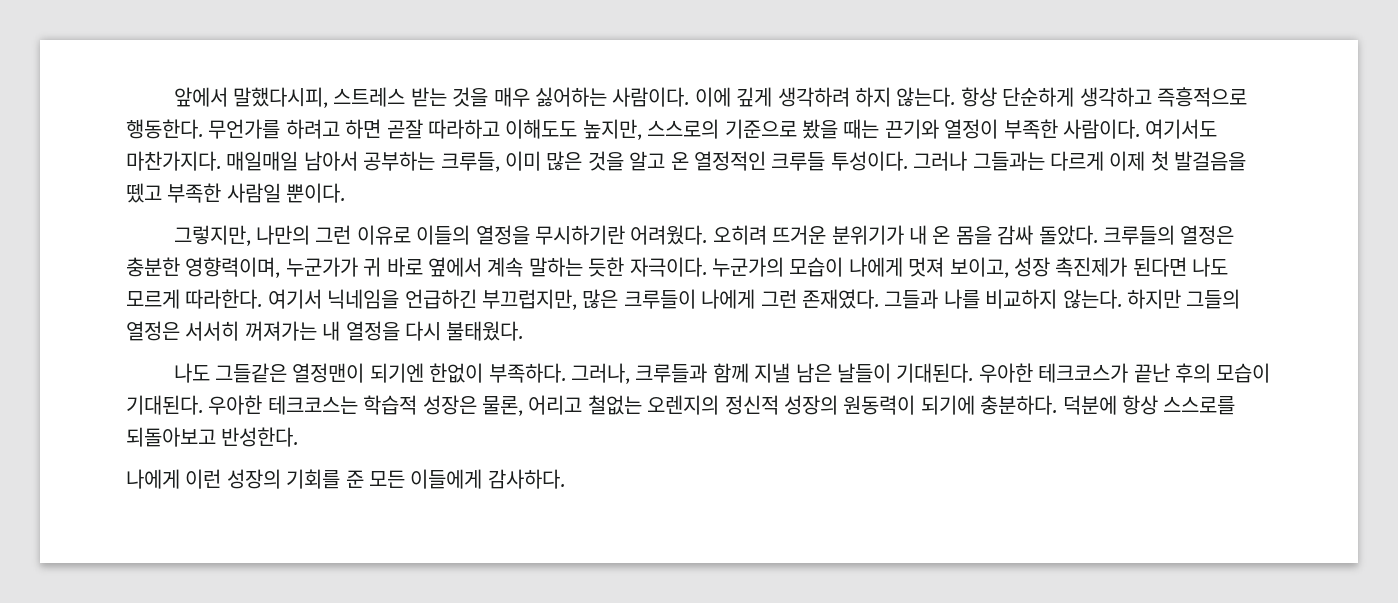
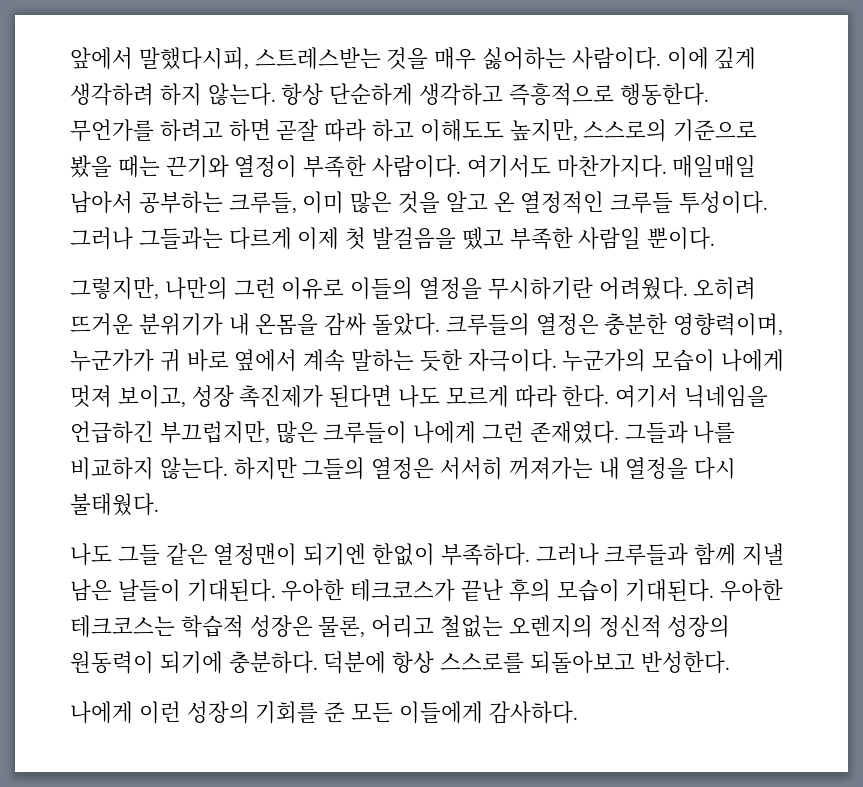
[333,87,447,107] 스트레스 받는 -> [254,47,381,70] 스트레스받는
[428,119,500,139] 따라하고 -> [324,119,415,142] 따라 하고
[932,226,992,245] 온 몸을 -> [255,314,319,335] 온몸을
[185,289,263,309] 따라한다. -> [514,385,610,408] 따라 한다.
[214,363,287,383] 그들같은 -> [117,543,208,565] 그들 같은
[570,363,630,384] 그러나, -> [535,543,599,566] 그러나

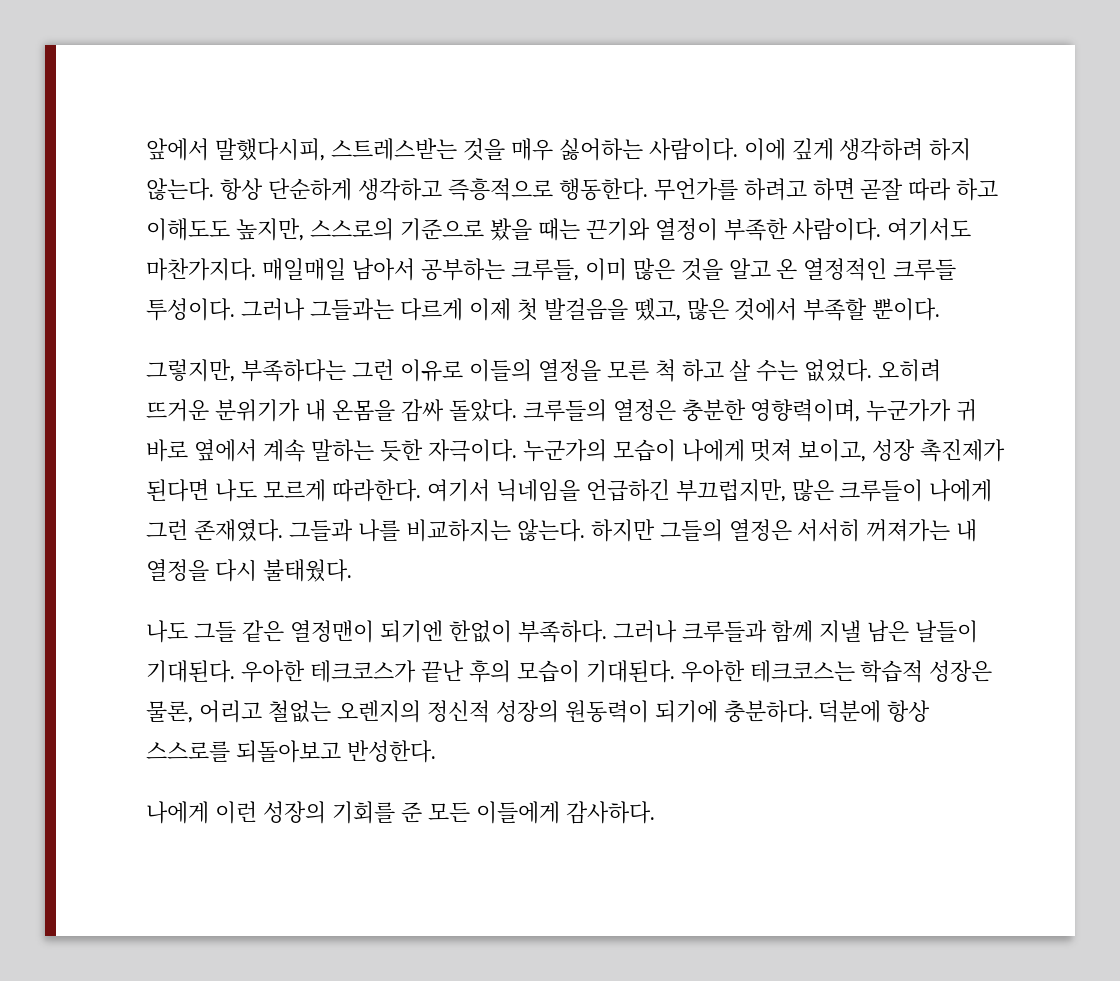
[461,227,642,250] 뗐고 부족한 사람일 -> [633,298,868,321] 뗐고, 많은 것에서 부족할
[164,277,228,300] 나만의 -> [240,359,346,382] 부족하다는
[487,277,688,300] 무시하기란 어려웠다. -> [606,359,873,382] 모른 척 하고 살 수는 없었다.
[514,385,610,408] 따라 한다. -> [331,479,421,502] 따라한다.
[70,457,154,480] 비교하지 -> [405,519,511,542] 비교하지는

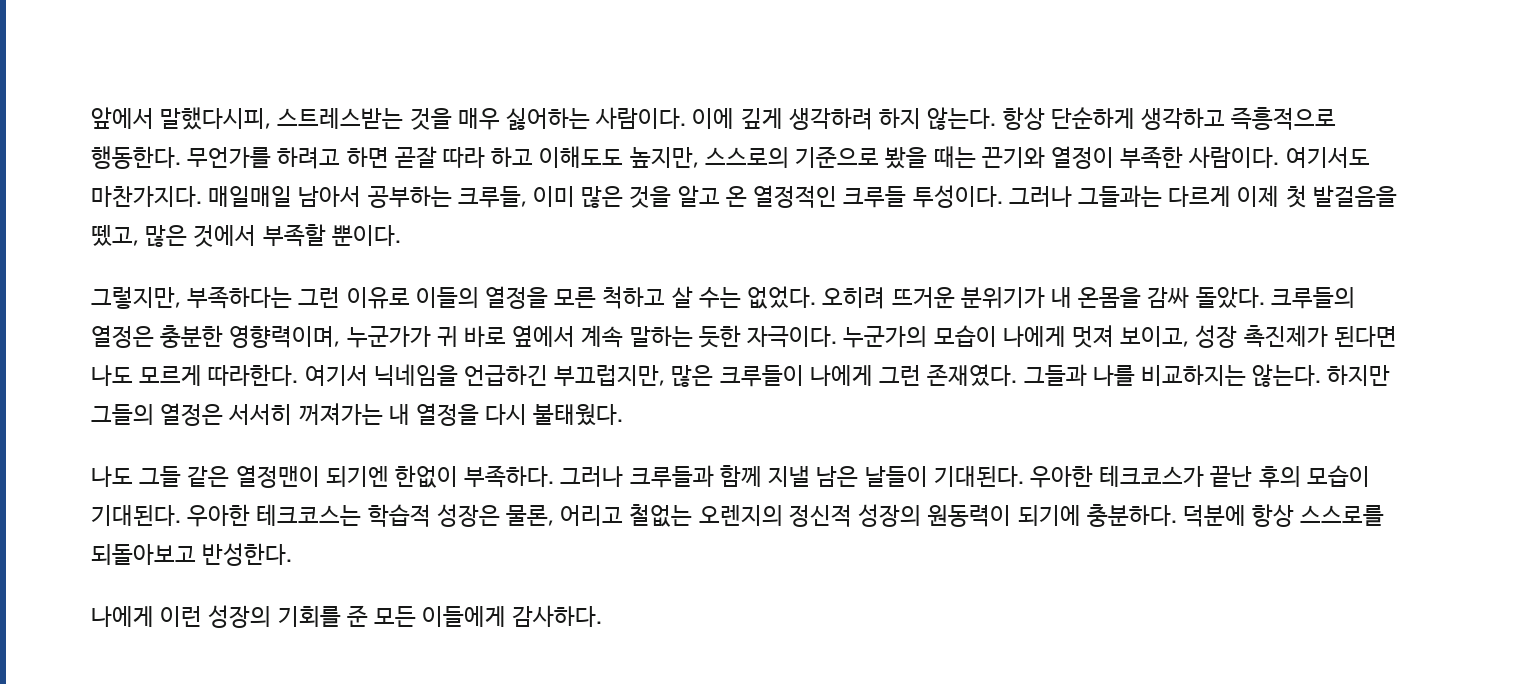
[654,359,724,382] 척 하고 -> [602,286,666,309] 척하고

